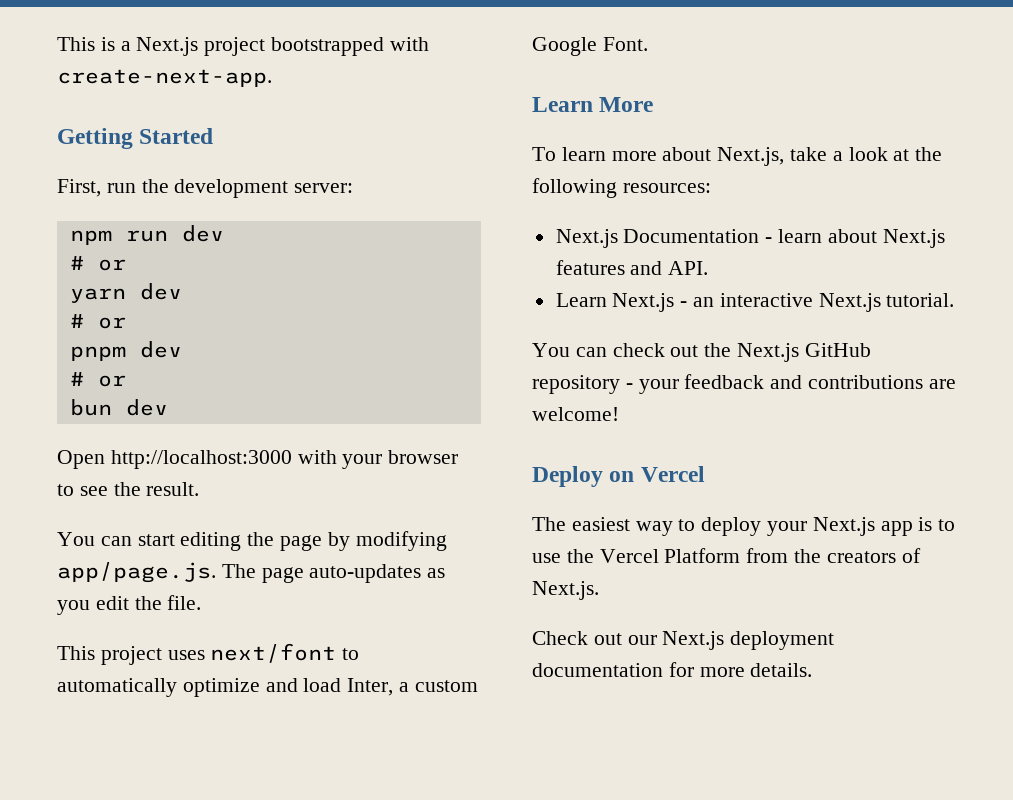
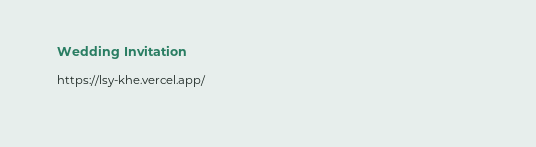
[57,37,429,56] [57,69,272,87] [57,128,214,149] [57,179,354,198] [69,225,224,245] [69,256,126,271] [69,283,182,303] [69,314,126,329] [69,341,182,361] [69,372,126,387] [69,399,168,416] [57,450,459,469] [57,482,200,496] [57,531,447,551] [57,562,446,583] [57,595,202,615] [57,643,360,665] [57,678,478,697] [532,37,648,56] [532,97,654,112] [532,147,943,166] [532,178,711,198] [555,229,945,248] [555,260,709,275] [555,293,955,312] [532,343,871,362] [532,374,956,394] [532,407,619,421] [532,466,705,487] [532,517,956,536] [532,548,921,563] [532,581,599,600] [532,631,835,650] [532,662,813,677] This is a Next.js project bootstrapped with create-next-app. // Getting Started // First, run the development server: // npm run dev // # or // yarn dev // # or // pnpm dev // # or // bun dev // Open http://localhost:3000 with your browser to see the result. // You can start editing the page by modifying app/page.js. The page auto-updates as you edit the file. // This project uses next/font to automatically optimize and load Inter, a custom Google Font. // Learn More // To learn more about Next.js, take a look at the following resources: // Next.js Documentation - learn about Next.js features and API. // Learn Next.js - an interactive Next.js tutorial. // You can check out the Next.js GitHub repository - your feedback and contributions are welcome! // Deploy on Vercel // The easiest way to deploy your Next.js app is to use the Vercel Platform from the creators of Next.js. // Check out our Next.js deployment documentation for more details. -> [57,45,187,59] [57,75,206,87] Wedding Invitation // https://lsy-khe.vercel.app/

